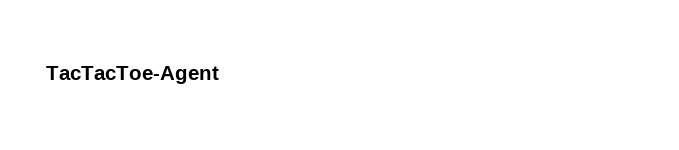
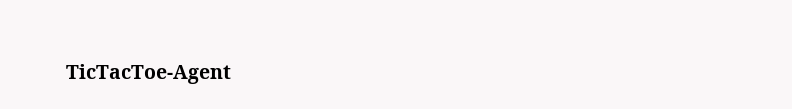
[46,66,219,84] TacTacToe-Agent -> [66,64,231,84] TicTacToe-Agent

